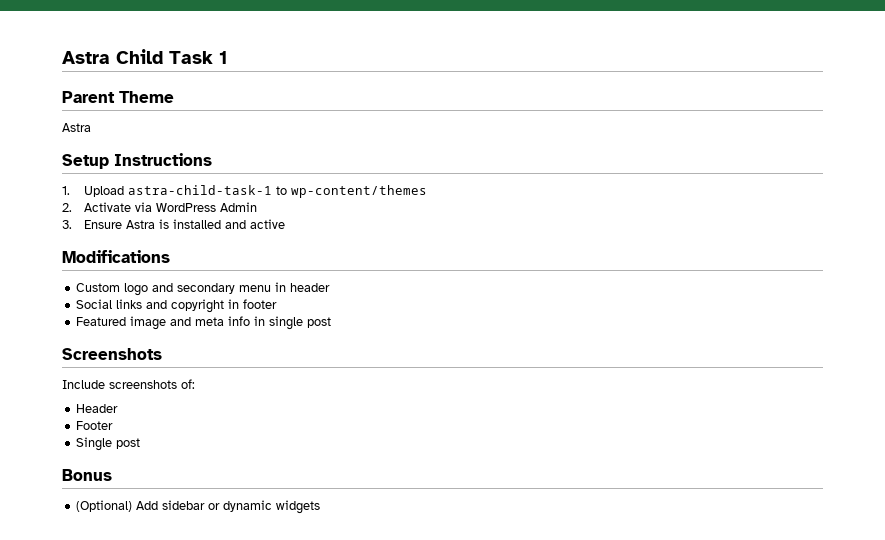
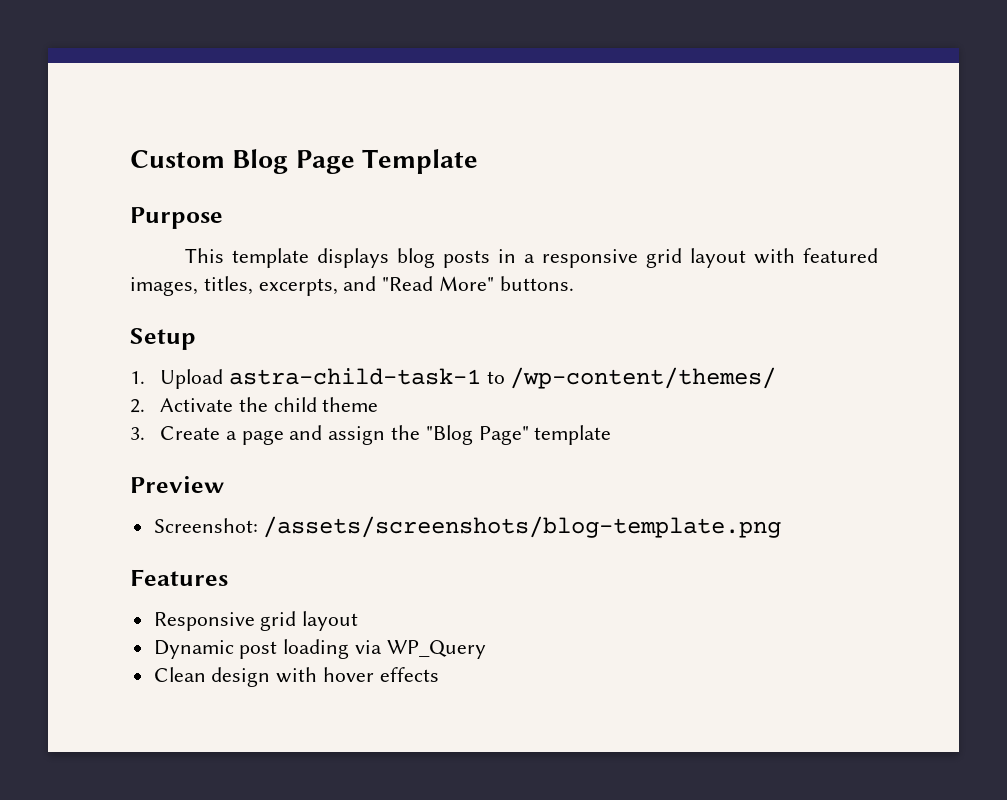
[62,49,228,64] [62,91,174,103] [62,123,91,132] Astra Child Task 1 // Parent Theme // Astra -> [130,149,478,174] [130,207,223,229] [184,248,878,268] [130,276,574,296] Custom Blog Page Template // Purpose // This template displays blog posts in a responsive grid layout with featured images, titles, excerpts, and "Read More" buttons.
[114,153,212,166] Instructions -> (196, 339) none
[290,185,427,198] wp-content/themes -> [510,367,777,389] /wp-content/themes/
[134,202,257,212] [62,219,285,229] [62,250,170,263] [76,282,331,296] [76,299,278,313] [76,316,332,330] [62,348,162,360] [62,379,195,389] [76,404,119,413] [76,421,114,430] [76,437,141,451] [62,469,112,481] [76,500,321,514] via WordPress Admin // 3. Ensure Astra is installed and active // Modifications // Custom logo and secondary menu in header // Social links and copyright in footer // Featured image and meta info in single post // Screenshots // Include screenshots of: // Header // Footer // Single post // Bonus // (Optional) Add sidebar or dynamic widgets -> [238,397,379,412] [130,425,612,445] [130,476,224,493] [153,516,782,538] [130,569,228,586] [153,611,359,631] [153,639,486,659] [153,667,439,687] the child theme // 3. Create a page and assign the "Blog Page" template // Preview // Screenshot: /assets/screenshots/blog-template.png // Features // Responsive grid layout // Dynamic post loading via WP_Query // Clean design with hover effects

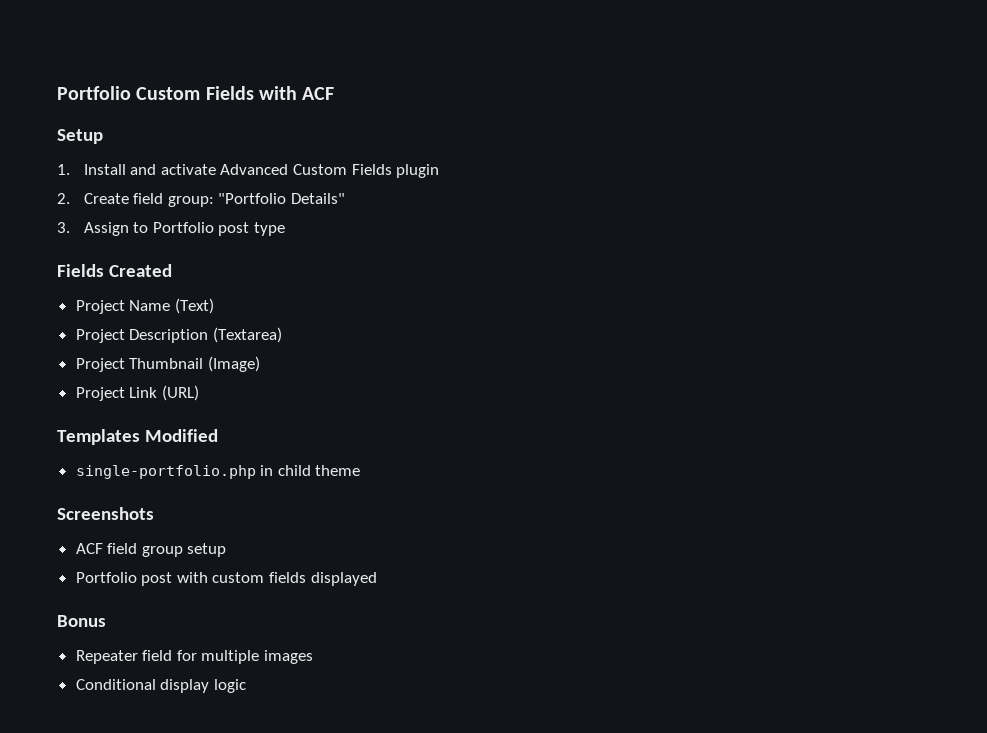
[130,149,478,174] [130,207,223,229] [184,248,878,268] [130,276,574,296] [130,328,196,350] [130,367,777,389] [130,397,379,413] [130,425,612,445] [130,476,224,493] [153,516,782,538] [130,569,228,586] [153,611,359,631] [153,639,486,659] [153,667,439,687] Custom Blog Page Template // Purpose // This template displays blog posts in a responsive grid layout with featured images, titles, excerpts, and "Read More" buttons. // Setup // 1. Upload astra-child-task-1 to /wp-content/themes/ // 2. Activate the child theme // 3. Create a page and assign the "Blog Page" template // Preview // Screenshot: /assets/screenshots/blog-template.png // Features // Responsive grid layout // Dynamic post loading via WP_Query // Clean design with hover effects -> [57,86,335,100] [57,129,103,144] [57,164,440,178] [57,193,346,207] [57,222,286,236] [57,264,172,277] [75,298,214,314] [75,327,282,343] [75,356,260,372] [75,385,199,401] [57,429,218,445] [75,465,361,479] [57,507,154,520] [75,543,227,557] [75,572,377,586] [57,615,106,627] [75,650,314,664] [75,679,246,693] Portfolio Custom Fields with ACF // Setup // 1. Install and activate Advanced Custom Fields plugin // 2. Create field group: "Portfolio Details" // 3. Assign to Portfolio post type // Fields Created // Project Name (Text) // Project Description (Textarea) // Project Thumbnail (Image) // Project Link (URL) // Templates Modified // single-portfolio.php in child theme // Screenshots // ACF field group setup // Portfolio post with custom fields displayed // Bonus // Repeater field for multiple images // Conditional display logic

